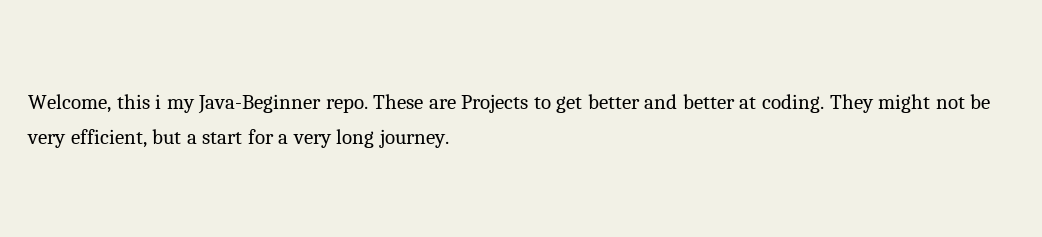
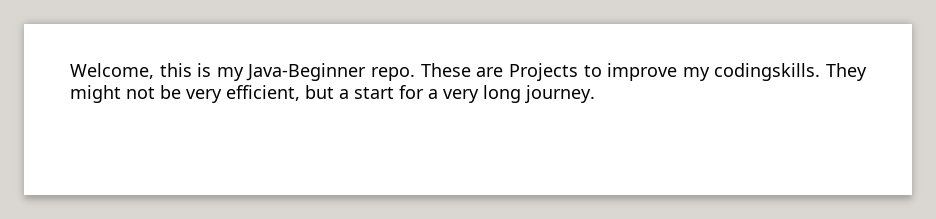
[155,94,162,109] i -> [197,63,212,77] is
[556,94,825,113] get better and better at coding. -> [607,63,821,81] improve my codingskills.

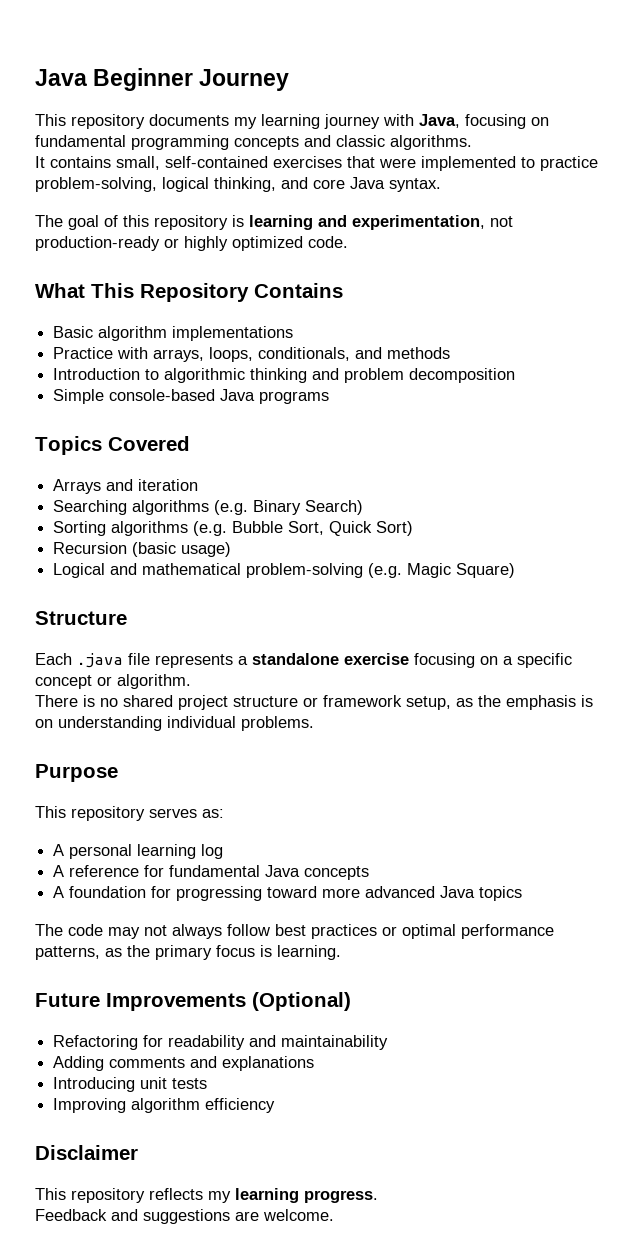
[70,63,868,81] [70,85,595,103] Welcome, this is my Java-Beginner repo. These are Projects to improve my codingskills. They might not be very efficient, but a start for a very long journey. -> [35,68,290,91] [35,114,549,129] [35,135,472,150] [35,156,598,171] [35,177,441,192] [35,215,513,230] [35,236,348,251] [35,283,343,302] [53,326,294,341] [53,347,451,362] [53,368,516,383] [53,389,330,404] [35,436,190,455] [53,479,199,494] [53,500,364,515] [53,521,414,536] [53,542,232,557] [53,563,516,578] [35,611,127,625] [35,653,572,668] [35,674,191,689] [35,695,593,710] [35,716,314,731] [35,764,118,782] [35,806,224,821] [53,844,224,859] [53,865,370,880] [53,886,523,901] [35,924,554,939] [35,945,341,960] [35,992,351,1011] [53,1035,389,1050] [53,1056,315,1071] [53,1077,208,1092] [53,1098,276,1113] [35,1145,138,1160] [35,1188,378,1203] [35,1209,334,1224] Java Beginner Journey // This repository documents my learning journey with Java, focusing on fundamental programming concepts and classic algorithms. // It contains small, self-contained exercises that were implemented to practice problem-solving, logical thinking, and core Java syntax. // The goal of this repository is learning and experimentation, not production-ready or highly optimized code. // What This Repository Contains // Basic algorithm implementations // Practice with arrays, loops, conditionals, and methods // Introduction to algorithmic thinking and problem decomposition // Simple console-based Java programs // Topics Covered // Arrays and iteration // Searching algorithms (e.g. Binary Search) // Sorting algorithms (e.g. Bubble Sort, Quick Sort) // Recursion (basic usage) // Logical and mathematical problem-solving (e.g. Magic Square) // Structure // Each .java file represents a standalone exercise focusing on a specific concept or algorithm. // There is no shared project structure or framework setup, as the emphasis is on understanding individual problems. // Purpose // This repository serves as: // A personal learning log // A reference for fundamental Java concepts // A foundation for progressing toward more advanced Java topics // The code may not always follow best practices or optimal performance patterns, as the primary focus is learning. // Future Improvements (Optional) // Refactoring for readability and maintainability // Adding comments and explanations // Introducing unit tests // Improving algorithm efficiency // Disclaimer // This repository reflects my learning progress. // Feedback and suggestions are welcome.

